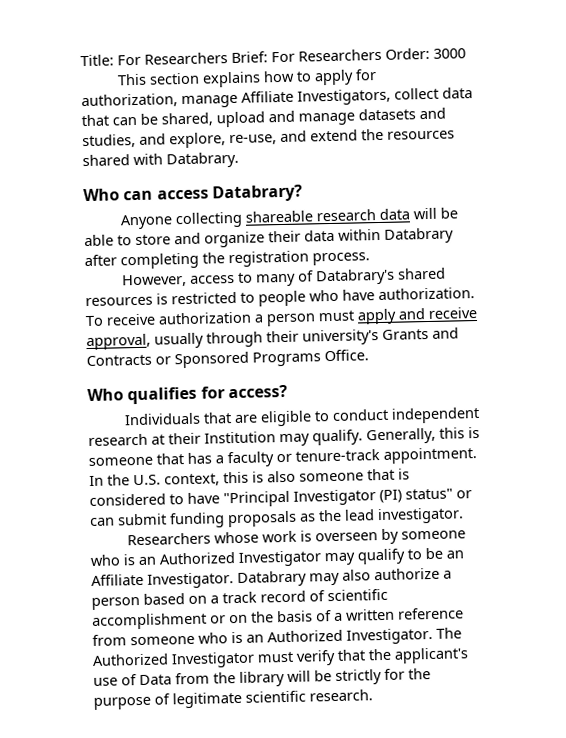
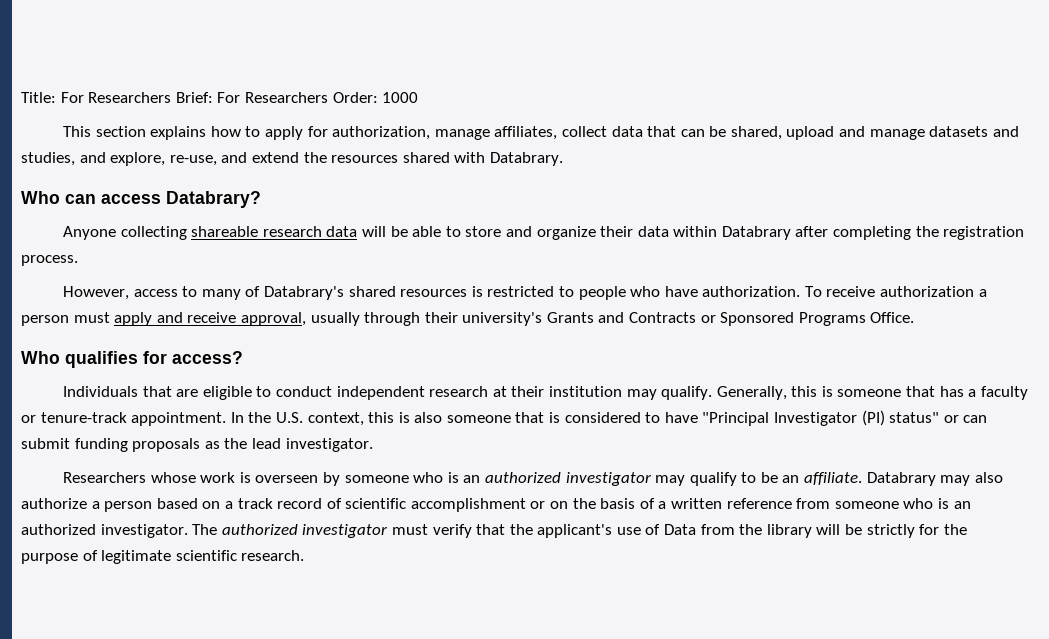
[433,48,466,59] 3000 -> [382,92,419,103] 1000
[241,88,391,106] Affiliate Investigators, -> [494,126,558,140] affiliates,
[204,431,276,444] Institution -> [548,386,622,397] institution
[159,550,322,567] Authorized Investigator -> [484,472,651,486] authorized investigator
[91,572,234,589] Affiliate Investigator. -> [804,472,863,485] affiliate.
[267,627,462,645] [92,651,255,669] Authorized Investigator. The Authorized Investigator -> [21,524,388,538] authorized investigator. The authorized investigator

